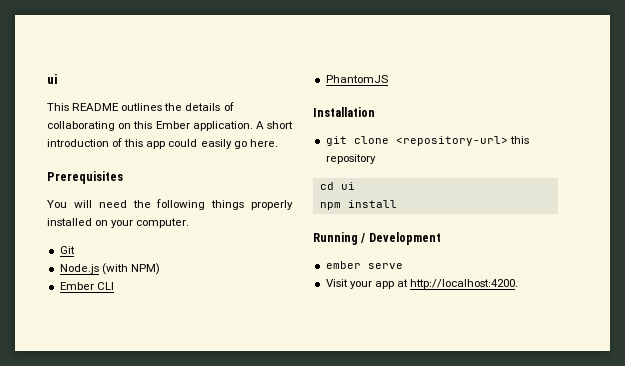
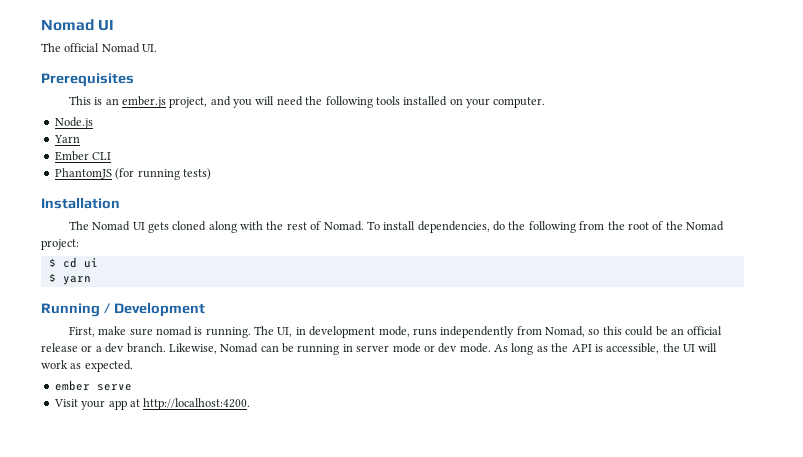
[47,74,58,84] [47,102,234,111] [47,121,293,131] [47,138,278,149] [47,171,123,184] [47,200,67,208] ui // This README outlines the details of collaborating on this Ember application. A short introduction of this app could easily go here. // Prerequisites // You -> [41,19,115,31] [41,43,158,53] [41,73,134,87] [68,96,253,108] Nomad UI // The official Nomad UI. // Prerequisites // This is an ember.js project, and you
[211,200,293,210] things properly -> [375,96,400,105] tools
[59,246,75,254] [59,263,160,275] Git // Node.js (with NPM) -> [54,117,93,129] [53,135,80,143] Node.js // Yarn
[313,107,375,117] [325,136,529,146] [325,154,376,164] // Installation // git clone <repository-url> this repository // -> [115,168,211,180] [41,197,120,209] [68,221,725,233] [41,239,79,250] [48,258,56,267] (for running tests) // Installation // The Nomad UI gets cloned along with the rest of Nomad. To install dependencies, do the following from the root of the Nomad project: // $
[319,200,397,210] npm install -> [48,273,91,285] $ yarn
(441, 238) none -> [68,326,723,338] [41,343,718,355] [41,360,133,372] // First, make sure nomad is running. The UI, in development mode, runs independently from Nomad, so this could be an official release or a dev branch. Likewise, Nomad can be running in server mode or dev mode. As long as the API is accessible, the UI will work as expected.

